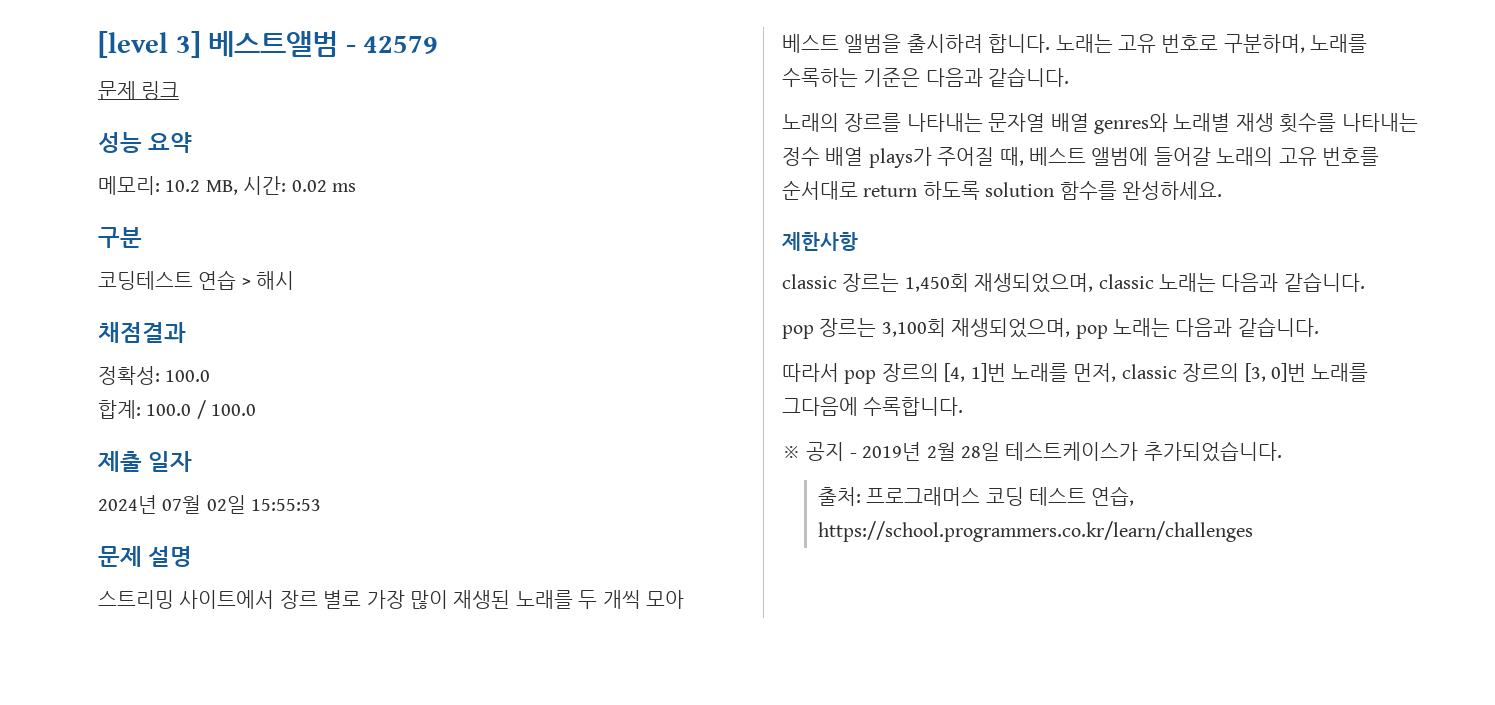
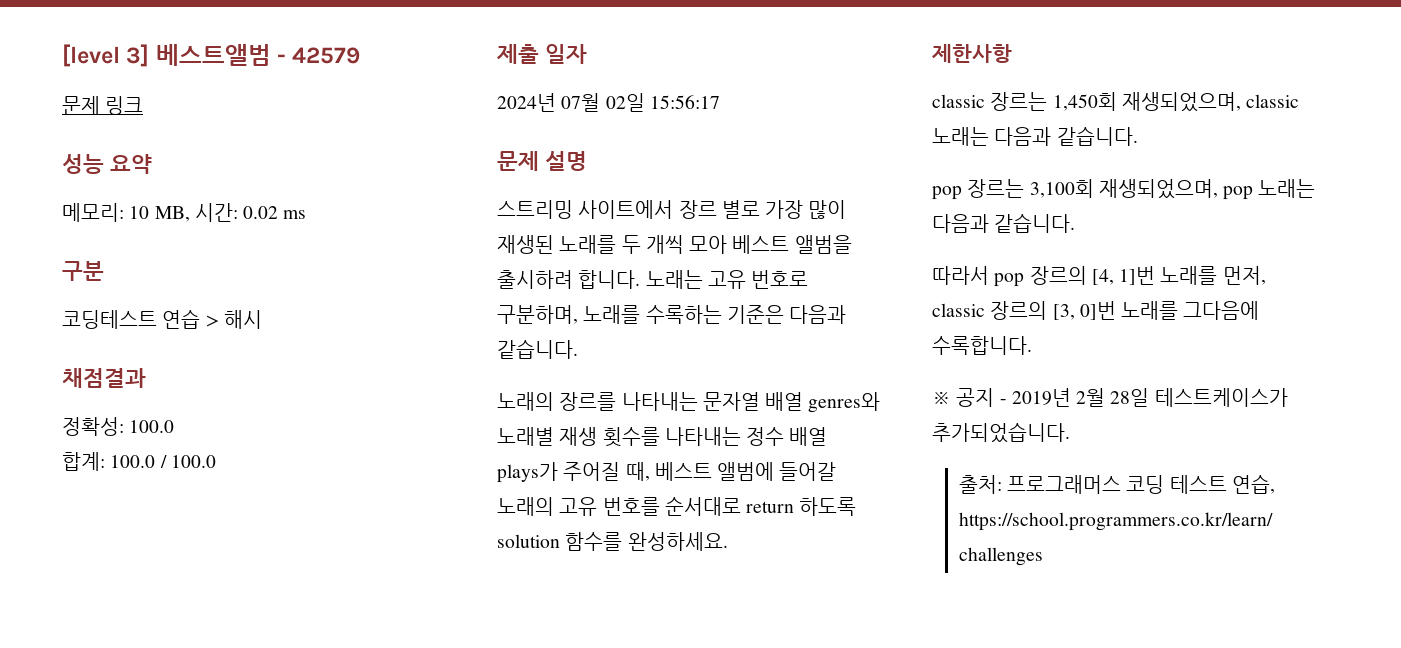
[165,180,201,192] 10.2 -> [129,206,150,219] 10
[251,499,322,511] 15:55:53 -> [649,95,720,109] 15:56:17

